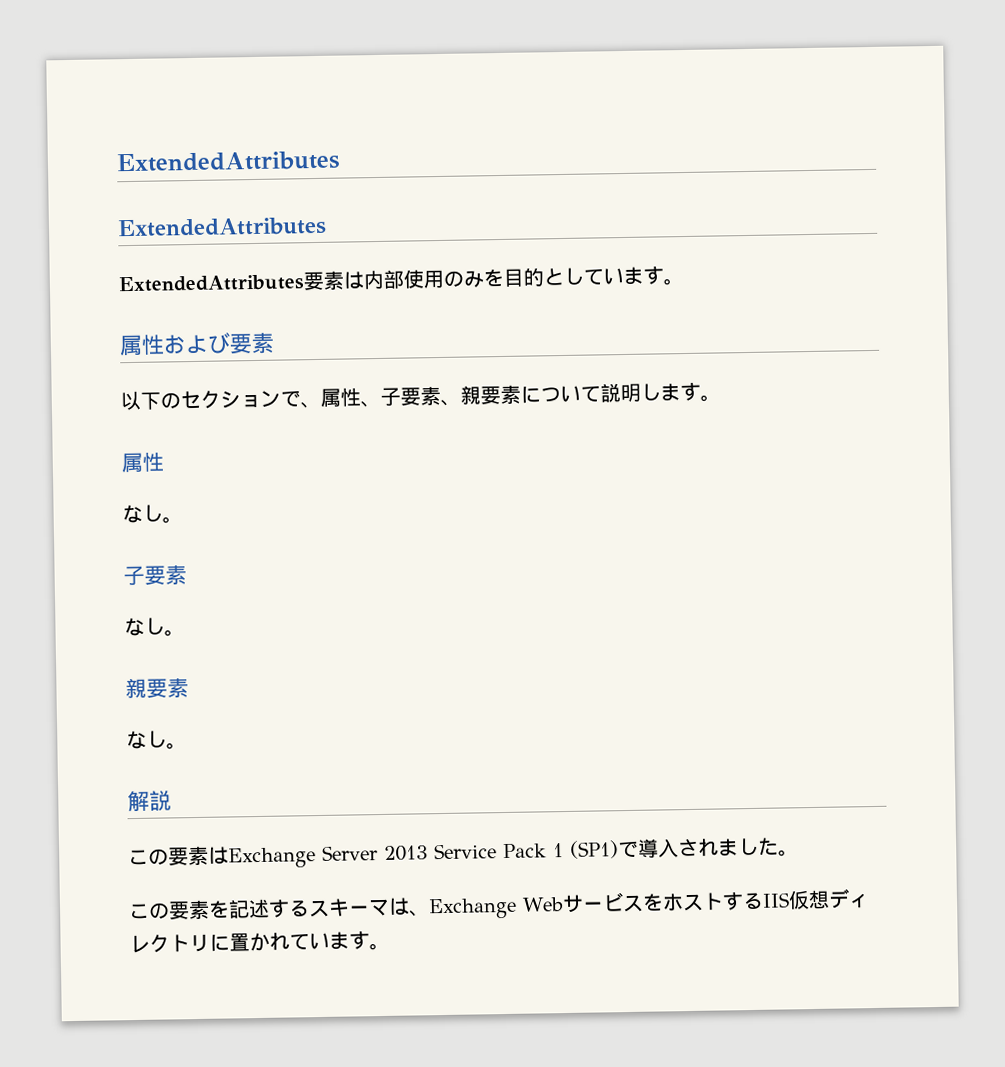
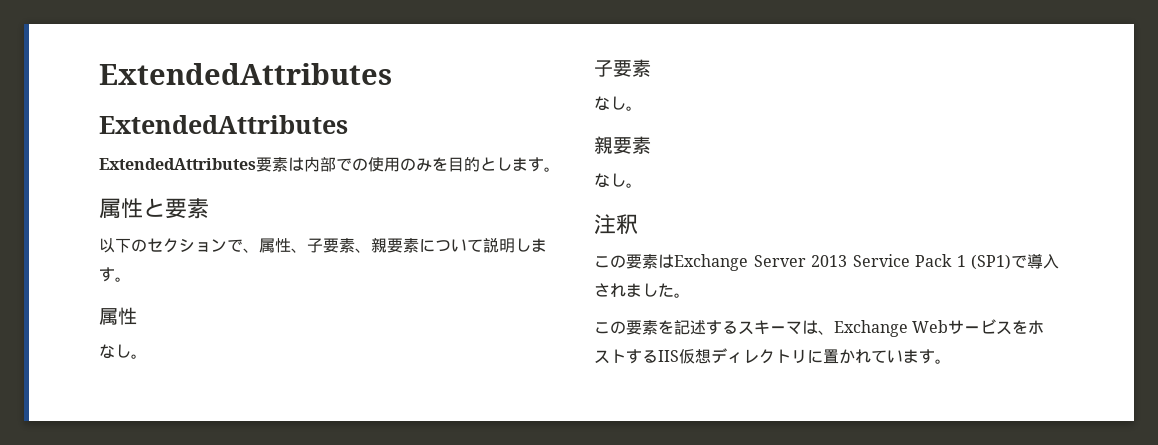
(405, 279) none -> [336,158,368,171] での
[583,266,684,286] [119,332,231,357] ています。 // 属性および -> [512,157,560,172] [99,198,165,219] ます。 // 属性と
[127,790,172,813] 解説 -> [594,214,638,235] 注釈

